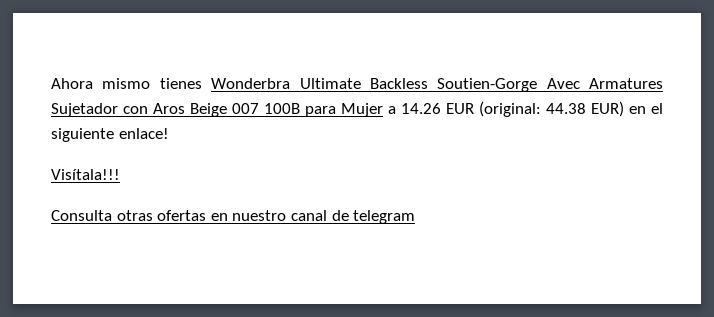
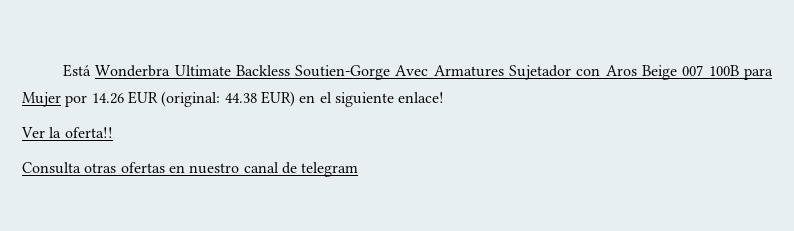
[51,78,202,89] Ahora mismo tienes -> [62,64,91,77] Está
[388,106,396,114] a -> [65,95,88,107] por
[51,169,120,180] Visítala!!! -> [21,127,113,138] Ver la oferta!!

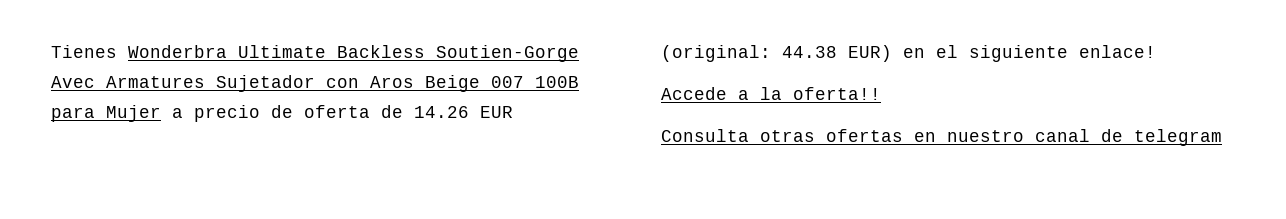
[62,64,91,77] Está -> [51,45,117,58] Tienes
[65,95,88,107] por -> [172,105,403,122] a precio de oferta de
[21,127,45,138] Ver -> [661,87,749,100] Accede a

